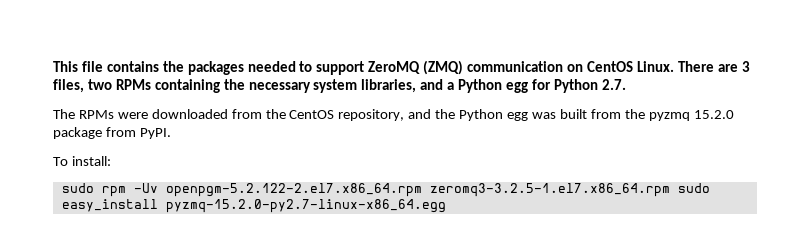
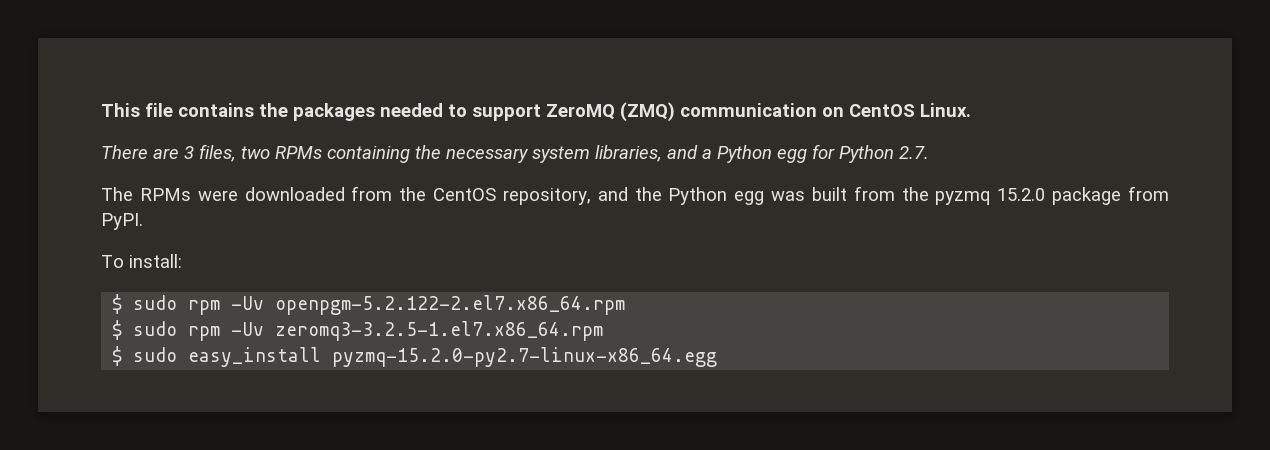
(674, 66) none -> (971, 110) //
(111, 161) none -> [112,294,123,314] $
(422, 190) none -> [112,320,265,341] // $ sudo rpm -Uv
(670, 190) none -> [112,346,123,366] // $

